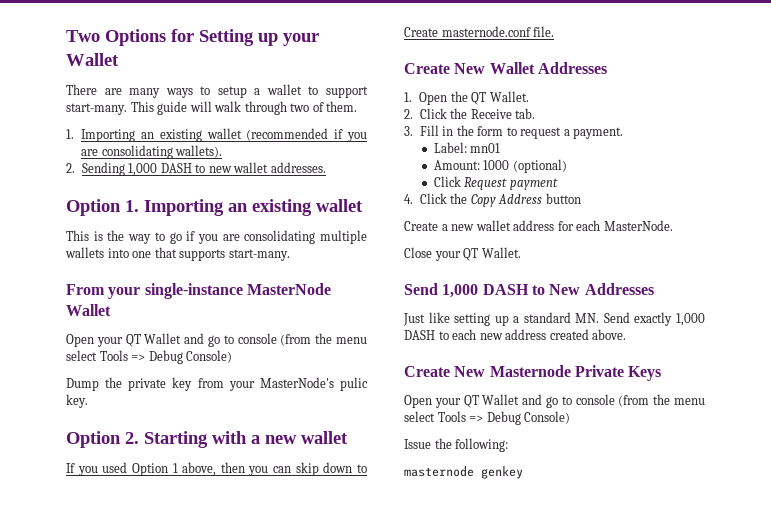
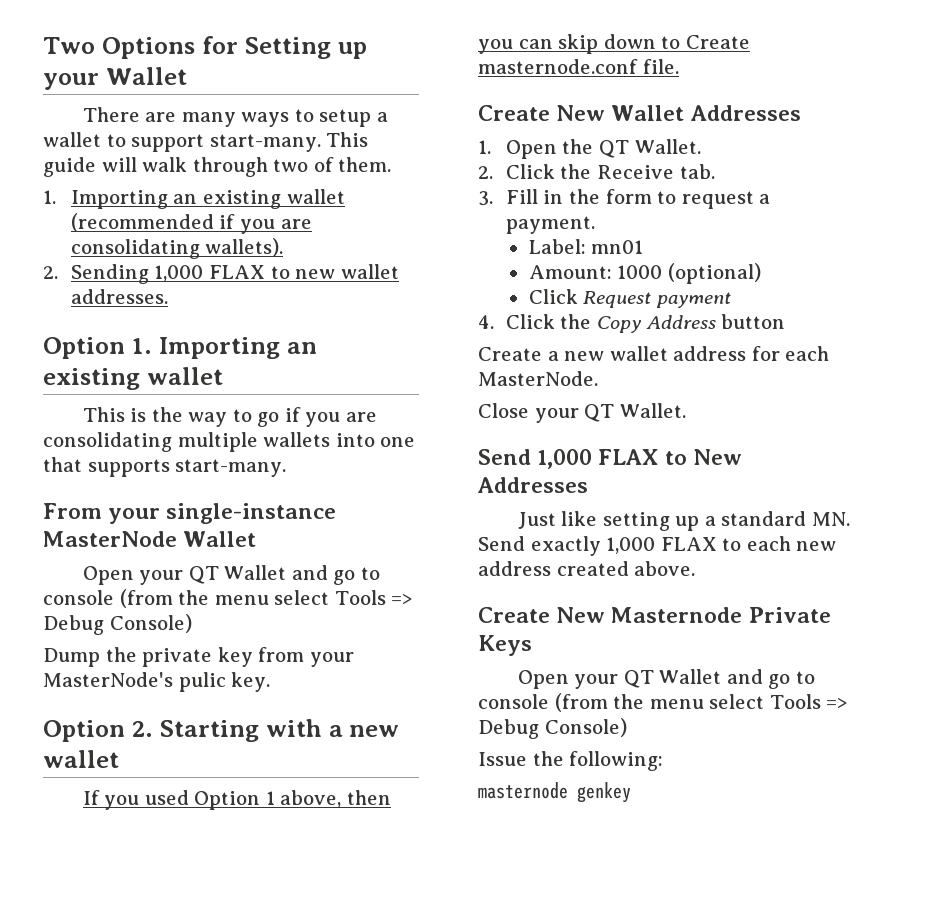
[160,163,192,173] DASH -> [209,265,266,279] FLAX
[482,284,529,295] DASH -> [598,449,659,465] FLAX
[404,330,435,340] DASH -> [660,537,717,551] FLAX

